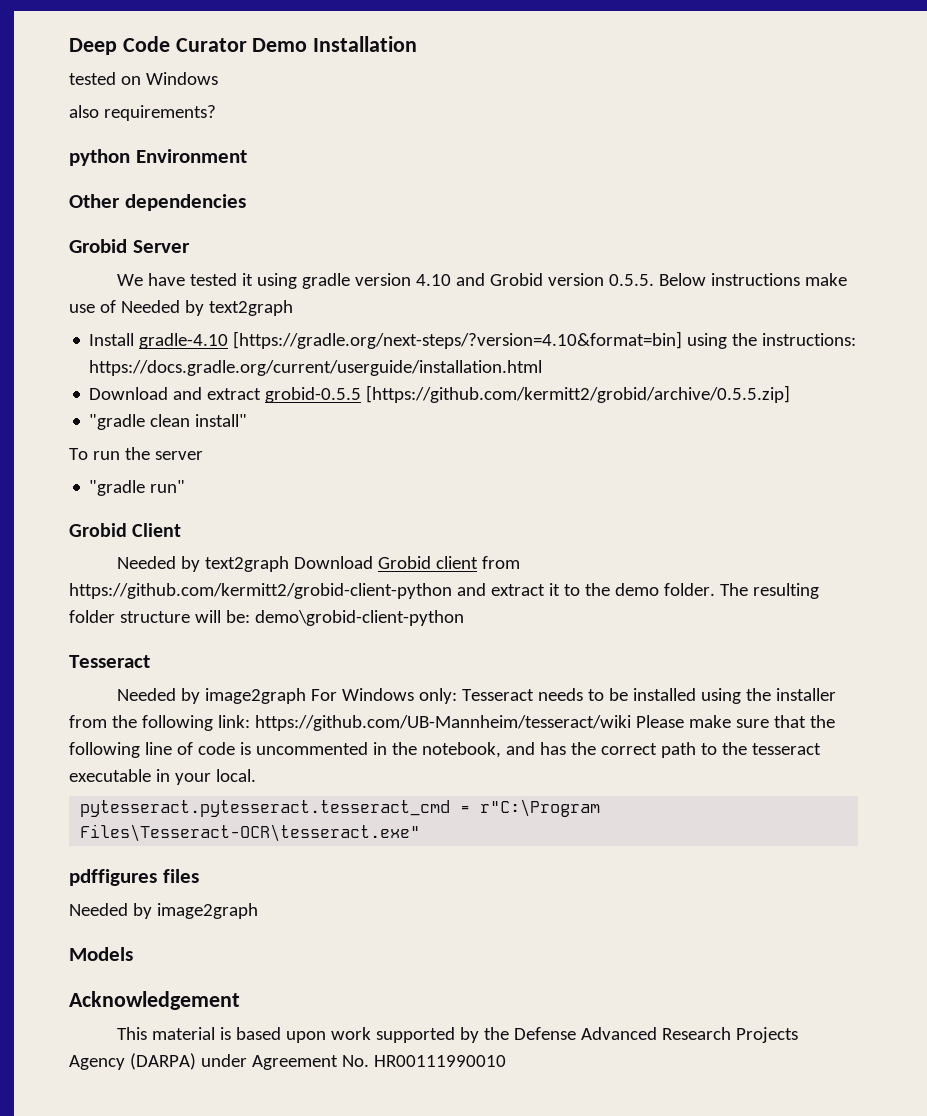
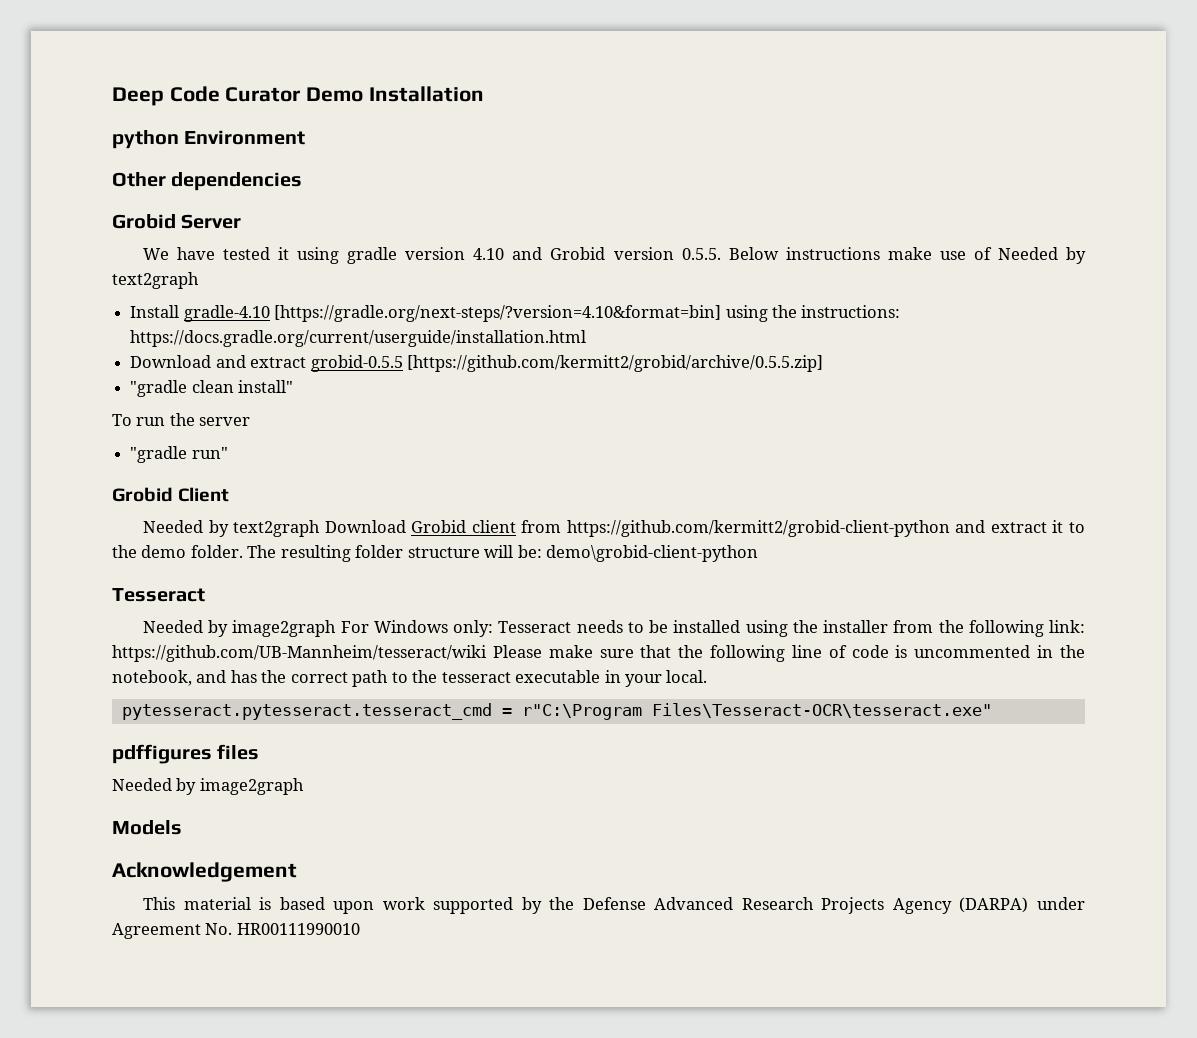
[69,72,218,85] [69,105,216,121] // tested on Windows // also requirements? -> (484, 94) none

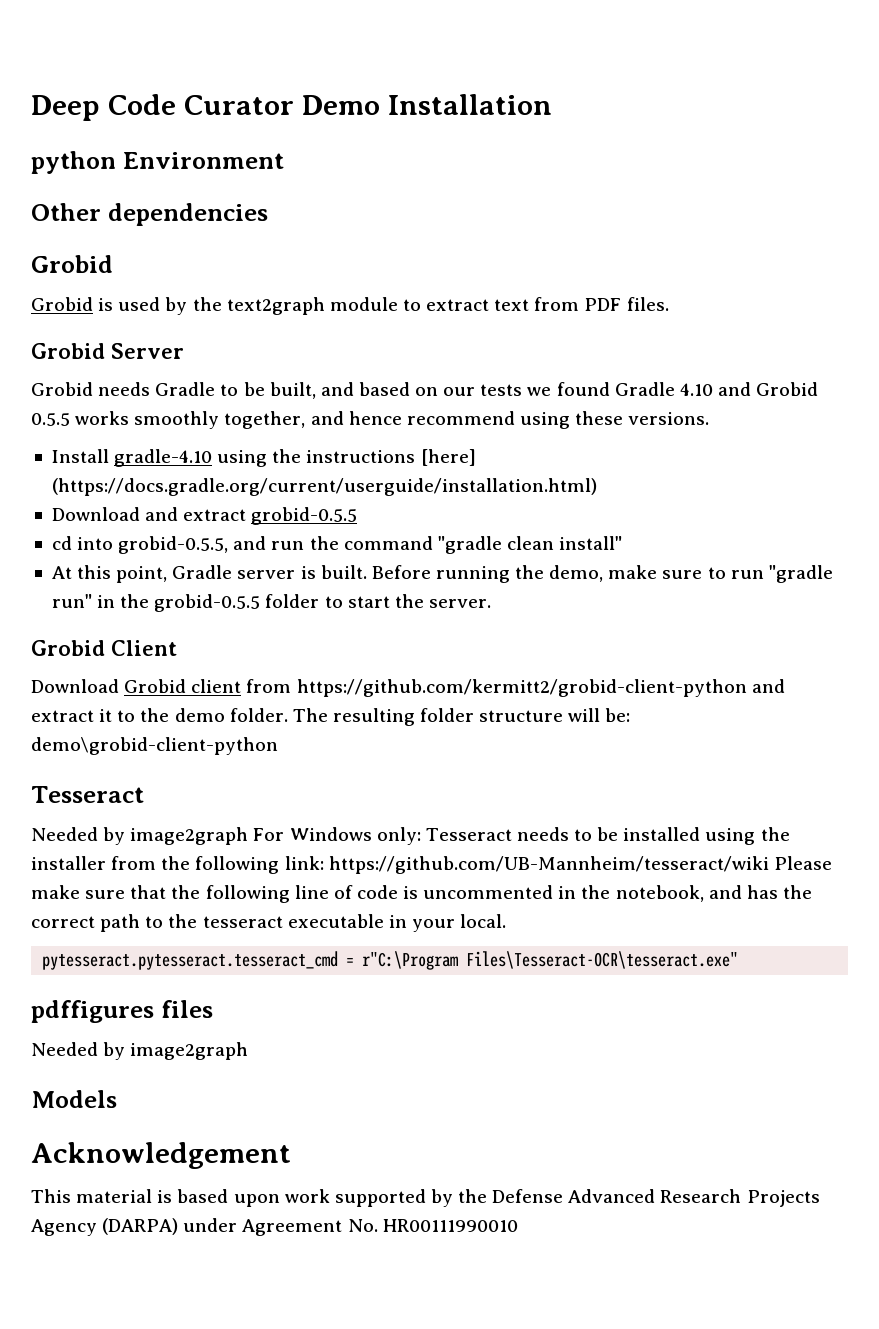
[181,214,242,229] [142,247,1087,264] [112,272,199,289] Server // We have tested it using gradle version 4.10 and Grobid version 0.5.5. Below instructions make use of Needed by text2graph -> [31,297,669,315] [31,343,184,359] [31,382,819,399] [31,411,710,429] // Grobid is used by the text2graph module to extract text from PDF files. // Grobid Server // Grobid needs Gradle to be built, and based on our tests we found Gradle 4.10 and Grobid 0.5.5 works smoothly together, and hence recommend using these versions.
[274,305,901,322] [130,330,587,347] [https://gradle.org/next-steps/?version=4.10&format=bin] using the instructions: https://docs.gradle.org/current/userguide/installation.html -> [217,449,476,467] [51,478,597,496] using the instructions [here] (https://docs.gradle.org/current/userguide/installation.html)
[406,355,823,372] [130,380,294,397] [112,413,251,426] [130,446,228,463] [https://github.com/kermitt2/grobid/archive/0.5.5.zip] // "gradle clean install" // To run the server // "gradle run" -> [51,536,623,554] [51,565,833,583] [51,594,491,612] // cd into grobid-0.5.5, and run the command "gradle clean install" // At this point, Gradle server is built. Before running the demo, make sure to run "gradle run" in the grobid-0.5.5 folder to start the server.
[142,520,321,537] Needed by text2graph -> (177, 648) none

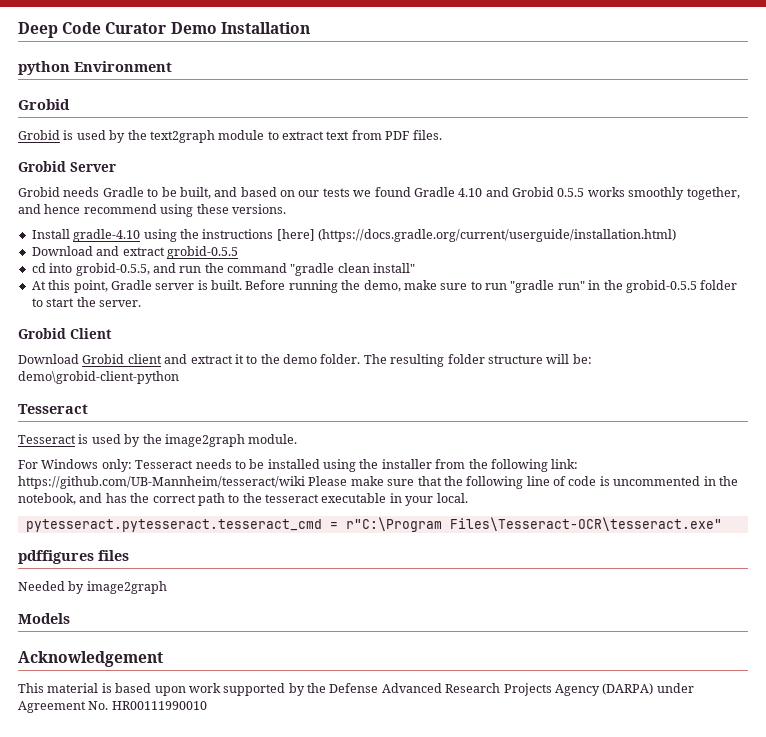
[31,203,268,226] // Other dependencies -> (172, 66) none
[246,679,747,697] from https://github.com/kermitt2/grobid-client-python -> (162, 359) none
[31,827,249,845] Needed by image2graph -> [18,434,298,447] Tesseract is used by the image2graph module. //

